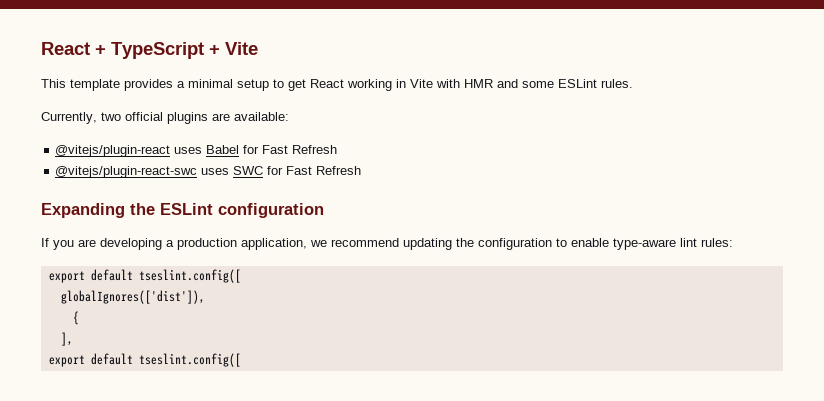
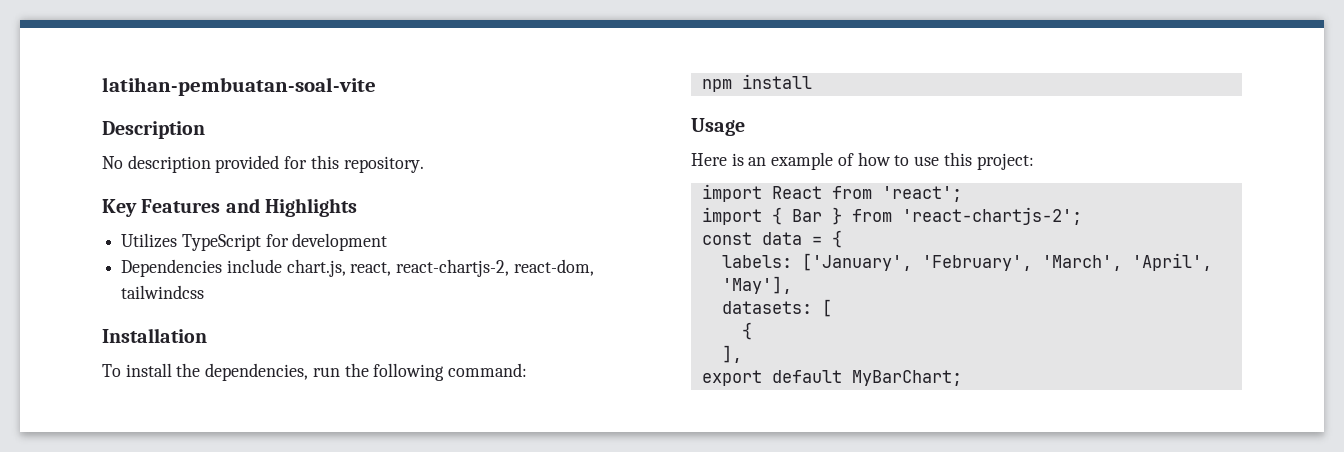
[41,42,258,59] [41,79,633,91] [41,112,289,124] [55,145,338,157] [55,166,362,178] [41,203,324,218] [41,238,733,250] [48,269,241,283] [60,290,205,304] React + TypeScript + Vite // This template provides a minimal setup to get React working in Vite with HMR and some ESLint rules. // Currently, two official plugins are available: // @vitejs/plugin-react uses Babel for Fast Refresh // @vitejs/plugin-react-swc uses SWC for Fast Refresh // Expanding the ESLint configuration // If you are developing a production application, we recommend updating the configuration to enable type-aware lint rules: // export default tseslint.config([ // globalIgnores(['dist']), -> [102,77,376,96] [102,121,205,139] [102,155,424,173] [102,198,357,217] [121,233,388,251] [121,259,594,277] [121,285,205,299] [102,328,207,343] [102,363,528,381] [701,74,812,92] [691,118,745,136] [691,152,1034,170] [701,184,962,202] [701,207,1082,225] [701,230,842,248] [721,253,1212,271] [721,276,792,294] [721,299,832,317] latihan-pembuatan-soal-vite // Description // No description provided for this repository. // Key Features and Highlights // Utilizes TypeScript for development // Dependencies include chart.js, react, react-chartjs-2, react-dom, tailwindcss // Installation // To install the dependencies, run the following command: // npm install // Usage // Here is an example of how to use this project: // import React from 'react'; // import { Bar } from 'react-chartjs-2'; // const data = { // labels: ['January', 'February', 'March', 'April', 'May'], // datasets: [
[138,353,241,367] tseslint.config([ -> [851,370,962,386] MyBarChart;

